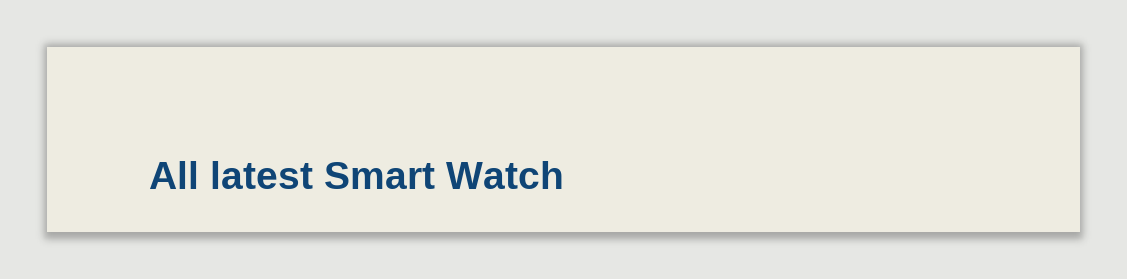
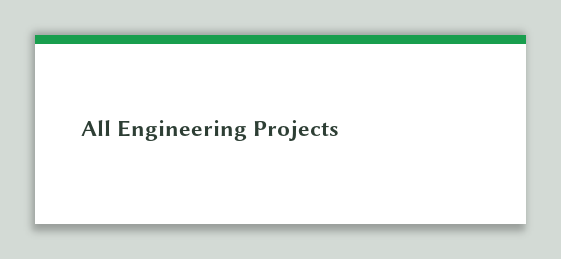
[210,161,564,189] latest Smart Watch -> [117,120,340,141] Engineering Projects

